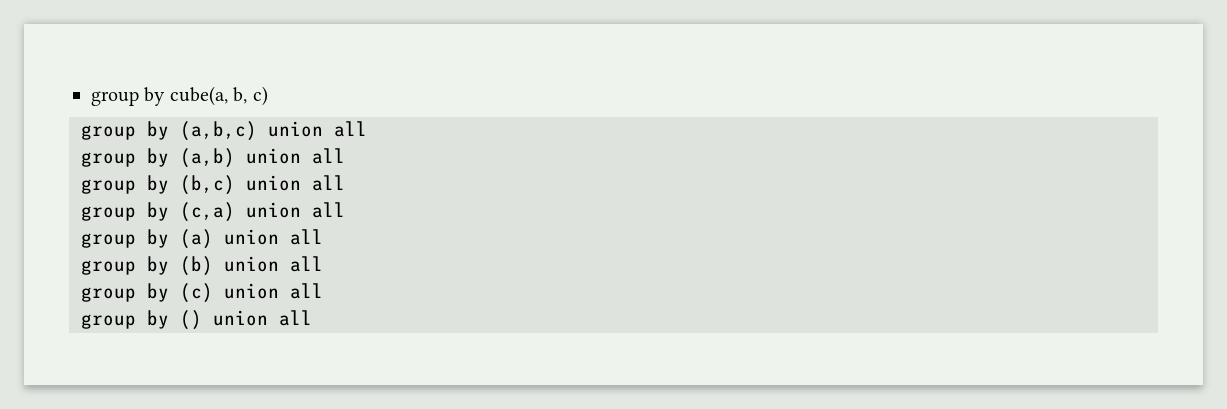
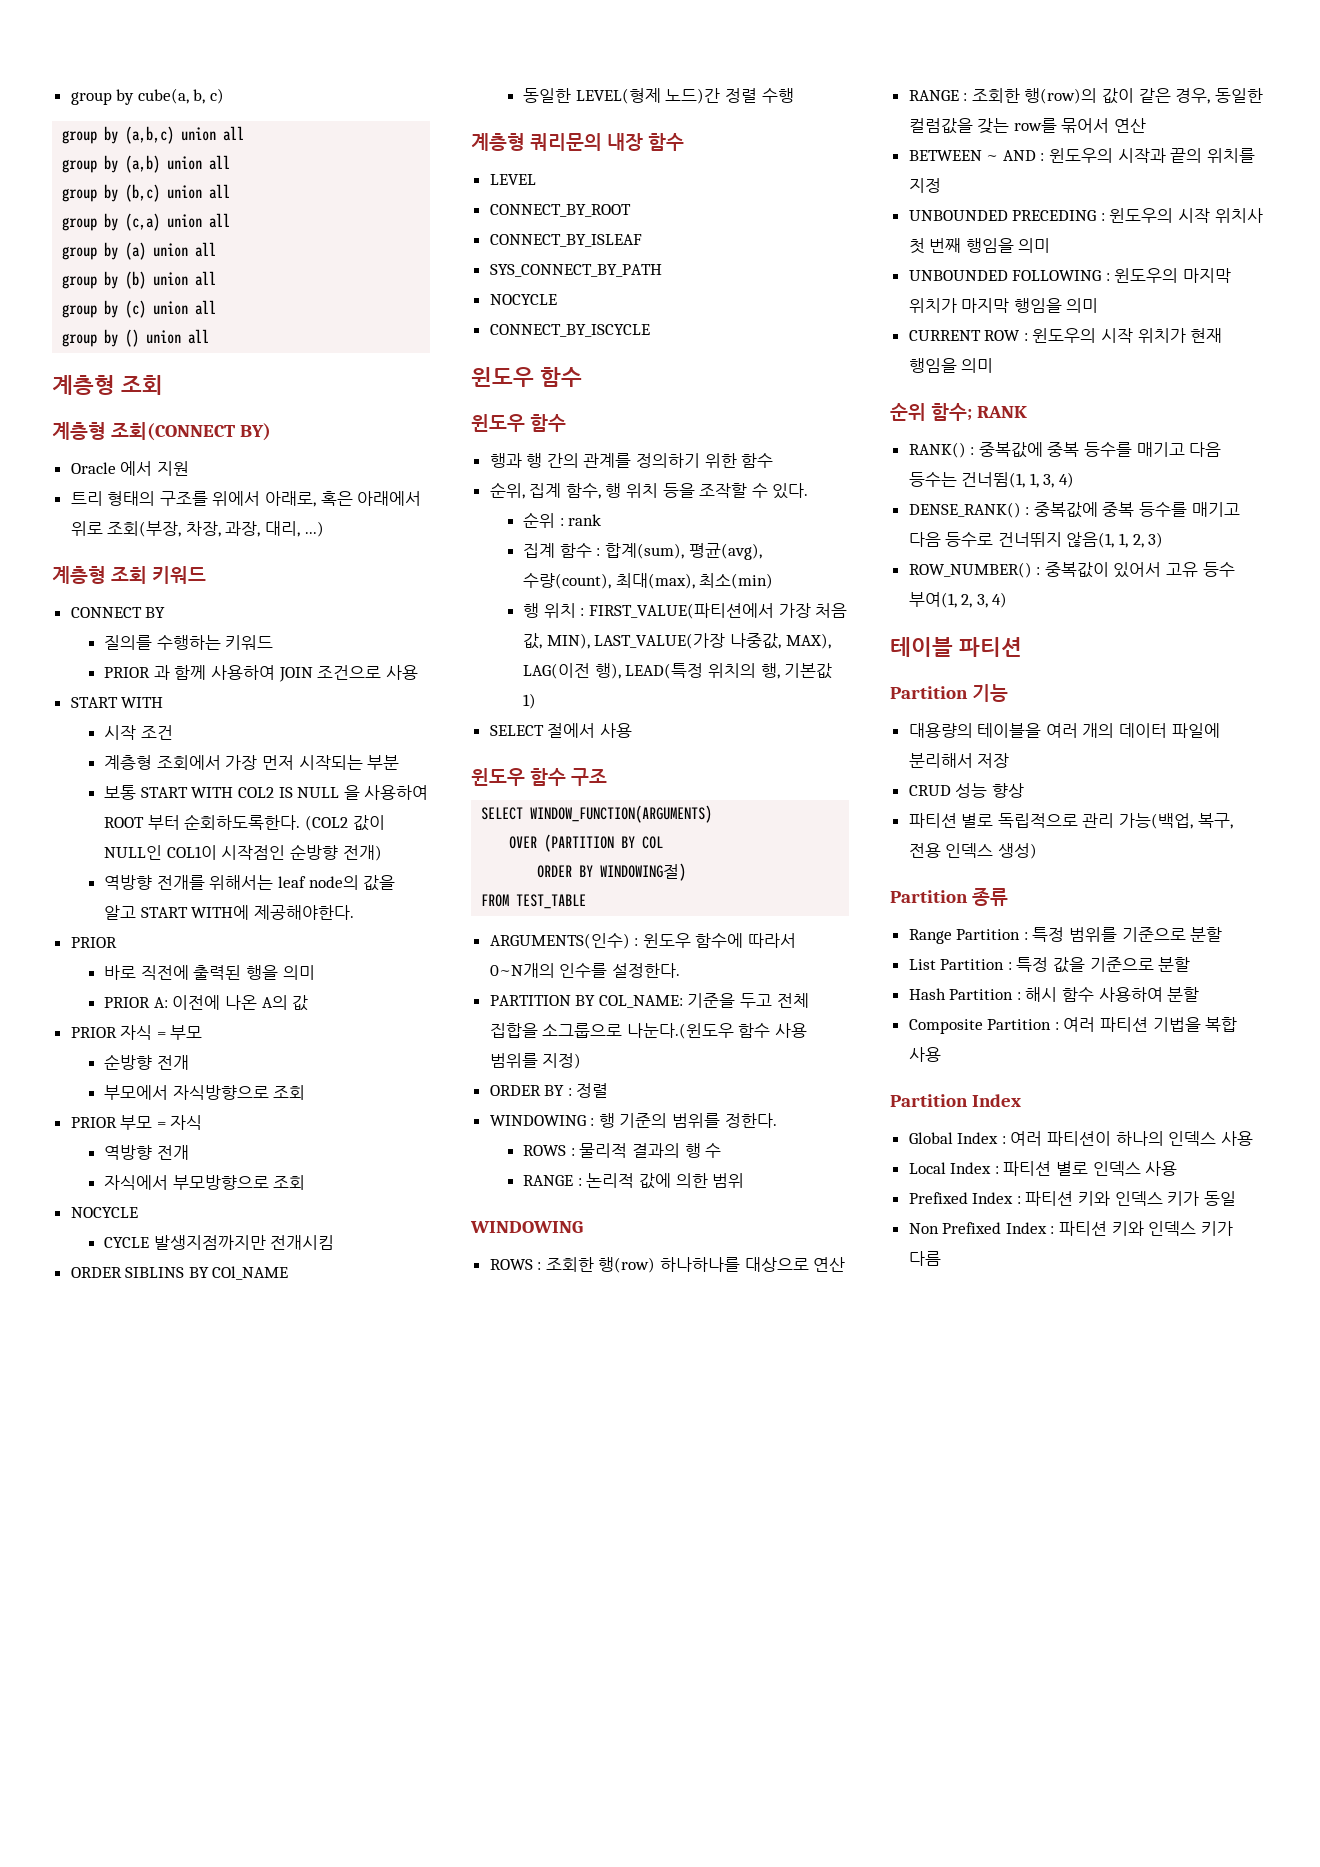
(312, 318) none -> [52,375,163,395] [52,422,272,441] [70,461,189,476] [70,491,422,507] [70,521,324,537] [52,566,207,584] [70,607,166,618] [104,635,274,650] [104,665,418,682] [70,697,164,708] [104,725,173,740] [104,755,400,770] [104,785,429,800] [104,814,385,831] [104,844,382,861] [104,875,396,891] [104,905,354,920] [70,937,117,948] [104,965,315,980] [104,995,309,1011] [70,1025,203,1040] [104,1054,189,1070] [104,1085,306,1100] [70,1115,203,1130] [104,1145,189,1160] [104,1175,306,1190] [70,1207,138,1218] [104,1235,335,1250] [70,1266,289,1280] [523,88,794,104] [471,133,685,151] [489,174,536,185] [489,204,631,217] [489,234,642,247] [489,264,662,277] [489,294,557,305] [489,324,650,337] [471,367,582,387] [471,414,567,432] [489,453,774,468] [489,482,809,499] [523,512,602,528] [523,543,762,560] [523,573,774,589] [523,603,848,619] [523,633,831,649] [523,663,833,679] [523,693,537,709] [489,723,632,738] [471,768,608,786] [481,805,713,823] [509,834,664,852] [537,863,687,881] [481,894,587,909] [489,933,797,949] [489,963,680,978] [489,993,809,1008] [489,1023,808,1039] [489,1053,582,1069] [489,1083,609,1098] [489,1113,777,1128] [523,1143,722,1158] [523,1173,745,1189] [470,1221,583,1233] [489,1257,846,1273] [908,88,1263,104] [908,118,1147,134] [908,148,1255,163] [908,178,941,193] [908,208,1263,223] [908,238,1051,254] [908,268,1232,283] [908,298,1099,313] [908,328,1223,343] [908,358,994,373] [890,403,1028,421] [908,442,1222,458] [908,472,1075,488] [908,502,1240,518] [908,532,1164,548] [908,562,1235,578] [908,592,1008,608] [890,637,1022,657] [890,684,1009,702] [908,723,1220,738] [908,753,1010,768] [908,783,1024,798] [908,813,1233,829] [908,843,1037,859] [890,888,1009,906] [908,927,1223,944] [908,957,1191,973] [908,987,1200,1002] [908,1017,1238,1034] [908,1047,941,1062] [890,1094,1022,1107] [908,1131,1253,1146] [908,1161,1178,1176] [908,1191,1236,1206] [908,1221,1233,1236] [908,1251,941,1266] // 계층형 조회 // 계층형 조회(CONNECT BY) // Oracle 에서 지원 // 트리 형태의 구조를 위에서 아래로, 혹은 아래에서 위로 조회(부장, 차장, 과장, 대리, ...) // 계층형 조회 키워드 // CONNECT BY // 질의를 수행하는 키워드 // PRIOR 과 함께 사용하여 JOIN 조건으로 사용 // START WITH // 시작 조건 // 계층형 조회에서 가장 먼저 시작되는 부분 // 보통 START WITH COL2 IS NULL 을 사용하여 ROOT 부터 순회하도록한다. (COL2 값이 NULL인 COL1이 시작점인 순방향 전개) // 역방향 전개를 위해서는 leaf node의 값을 알고 START WITH에 제공해야한다. // PRIOR // 바로 직전에 출력된 행을 의미 // PRIOR A: 이전에 나온 A의 값 // PRIOR 자식 = 부모 // 순방향 전개 // 부모에서 자식방향으로 조회 // PRIOR 부모 = 자식 // 역방향 전개 // 자식에서 부모방향으로 조회 // NOCYCLE // CYCLE 발생지점까지만 전개시킴 // ORDER SIBLINS BY COl_NAME // 동일한 LEVEL(형제 노드)간 정렬 수행 // 계층형 쿼리문의 내장 함수 // LEVEL // CONNECT_BY_ROOT // CONNECT_BY_ISLEAF // SYS_CONNECT_BY_PATH // NOCYCLE // CONNECT_BY_ISCYCLE // 윈도우 함수 // 윈도우 함수 // 행과 행 간의 관계를 정의하기 위한 함수 // 순위, 집계 함수, 행 위치 등을 조작할 수 있다. // 순위 : rank // 집계 함수 : 합계(sum), 평균(avg), 수량(count), 최대(max), 최소(min) // 행 위치 : FIRST_VALUE(파티션에서 가장 처음 값, MIN), LAST_VALUE(가장 나중값, MAX), LAG(이전 행), LEAD(특정 위치의 행, 기본값 1) // SELECT 절에서 사용 // 윈도우 함수 구조 // SELECT WINDOW_FUNCTION(ARGUMENTS) // OVER (PARTITION BY COL // ORDER BY WINDOWING절) // FROM TEST_TABLE // ARGUMENTS(인수) : 윈도우 함수에 따라서 0~N개의 인수를 설정한다. // PARTITION BY COL_NAME: 기준을 두고 전체 집합을 소그룹으로 나눈다.(윈도우 함수 사용 범위를 지정) // ORDER BY : 정렬 // WINDOWING : 행 기준의 범위를 정한다. // ROWS : 물리적 결과의 행 수 // RANGE : 논리적 값에 의한 범위 // WINDOWING // ROWS : 조회한 행(row) 하나하나를 대상으로 연산 // RANGE : 조회한 행(row)의 값이 같은 경우, 동일한 컬럼값을 갖는 row를 묶어서 연산 // BETWEEN ~ AND : 윈도우의 시작과 끝의 위치를 지정 // UNBOUNDED PRECEDING : 윈도우의 시작 위치사 첫 번째 행임을 의미 // UNBOUNDED FOLLOWING : 윈도우의 마지막 위치가 마지막 행임을 의미 // CURRENT ROW : 윈도우의 시작 위치가 현재 행임을 의미 // 순위 함수; RANK // RANK() : 중복값에 중복 등수를 매기고 다음 등수는 건너뜀(1, 1, 3, 4) // DENSE_RANK() : 중복값에 중복 등수를 매기고 다음 등수로 건너뛰지 않음(1, 1, 2, 3) // ROW_NUMBER() : 중복값이 있어서 고유 등수 부여(1, 2, 3, 4) // 테이블 파티션 // Partition 기능 // 대용량의 테이블을 여러 개의 데이터 파일에 분리해서 저장 // CRUD 성능 향상 // 파티션 별로 독립적으로 관리 가능(백업, 복구, 전용 인덱스 생성) // Partition 종류 // Range Partition : 특정 범위를 기준으로 분할 // List Partition : 특정 값을 기준으로 분할 // Hash Partition : 해시 함수 사용하여 분할 // Composite Partition : 여러 파티션 기법을 복합 사용 // Partition Index // Global Index : 여러 파티션이 하나의 인덱스 사용 // Local Index : 파티션 별로 인덱스 사용 // Prefixed Index : 파티션 키와 인덱스 키가 동일 // Non Prefixed Index : 파티션 키와 인덱스 키가 다름

